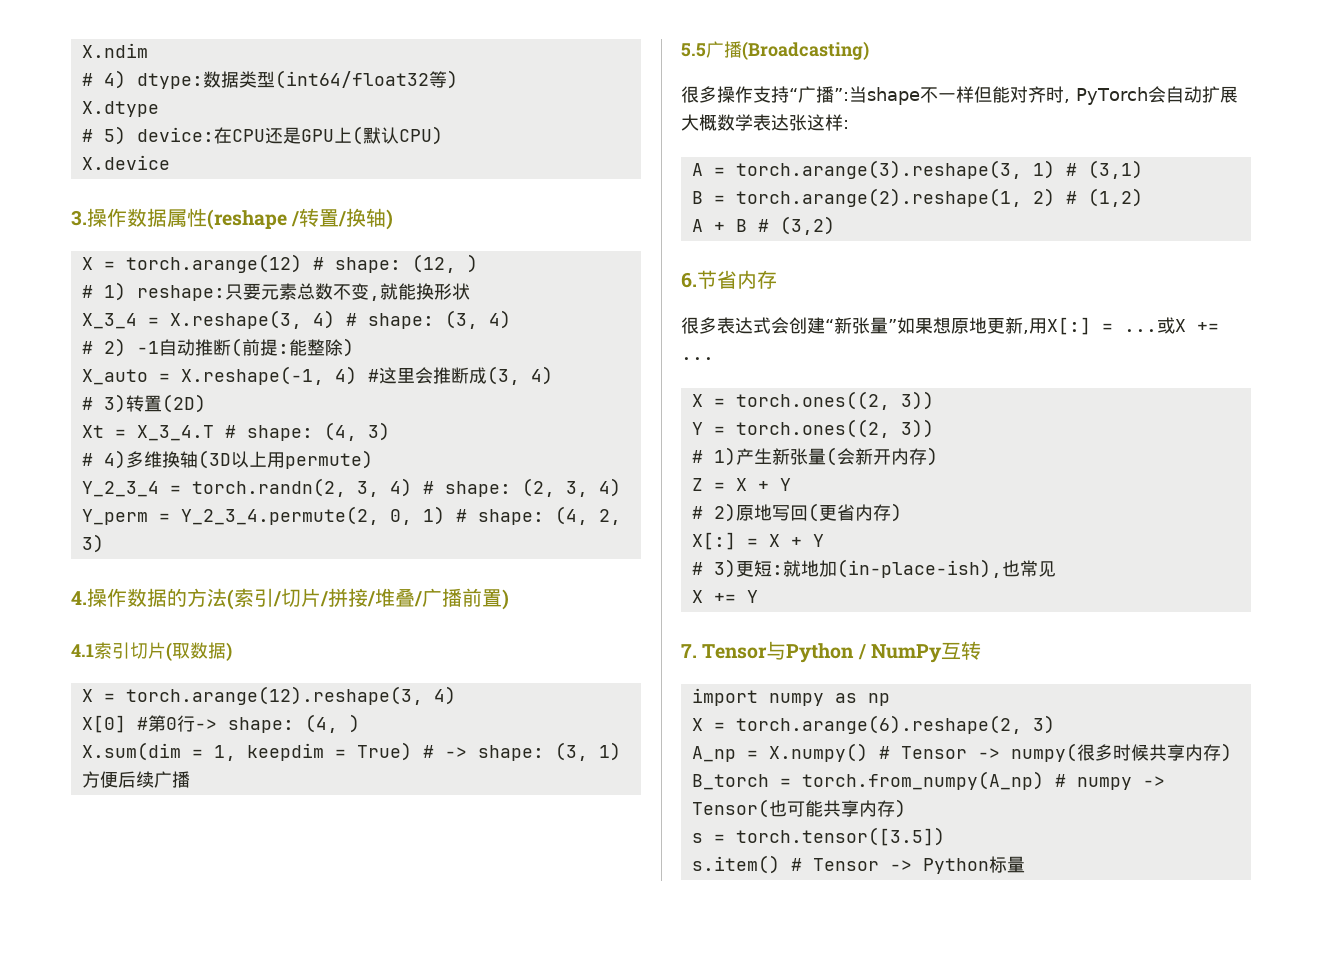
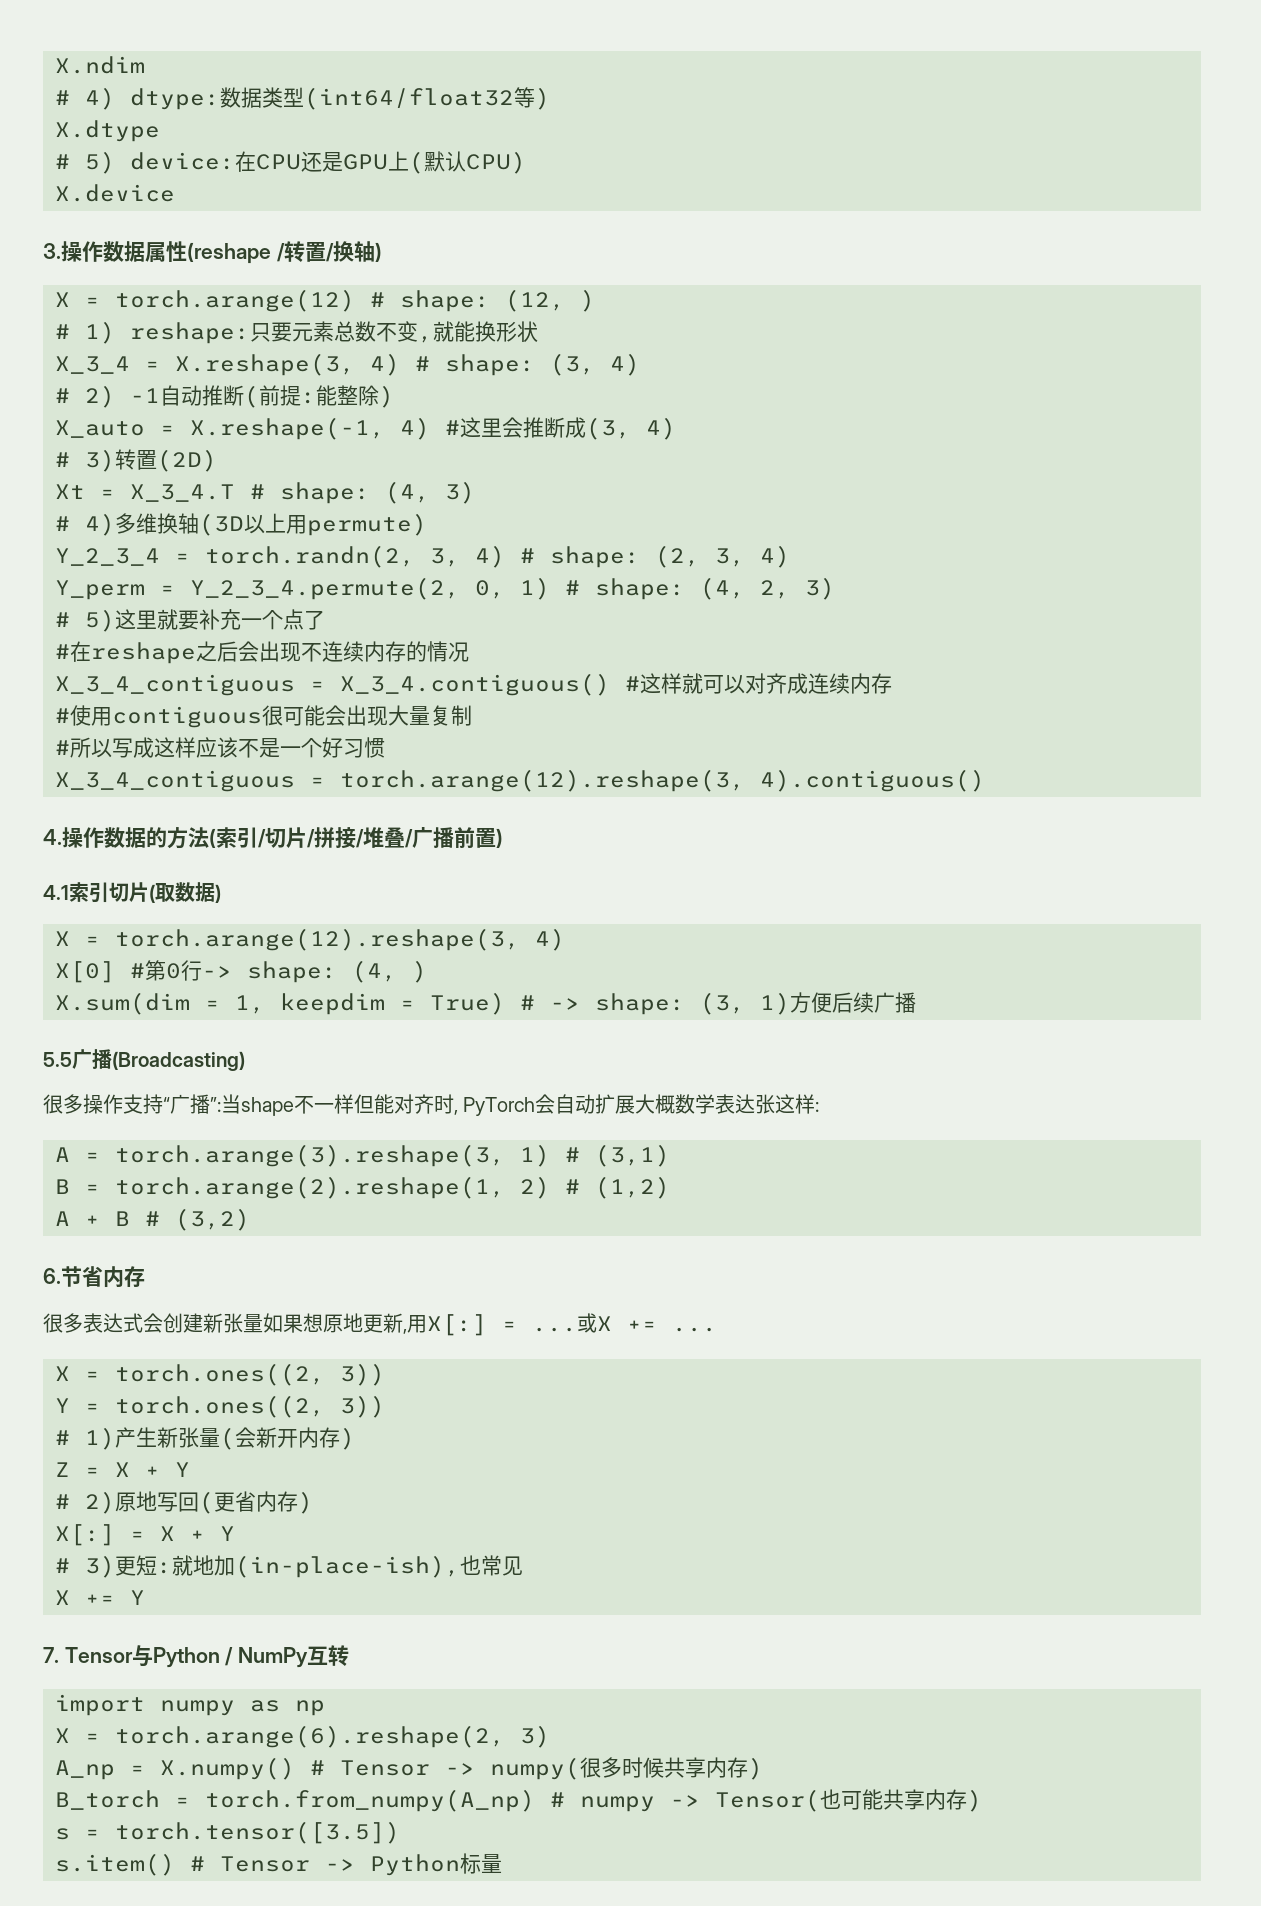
(104, 543) none -> [55,609,325,632] [55,641,469,664] [55,673,892,696] [55,705,472,728] [55,737,385,758] [55,769,985,792] // # 5)这里就要补充一个点了 // #在reshape之后会出现不连续内存的情况 // X_3_4_contiguous = X_3_4.contiguous() #这样就可以对齐成连续内存 // #使用contiguous很可能会出现大量复制 // #所以写成这样应该不是一个好习惯 // X_3_4_contiguous = torch.arange(12).reshape(3, 4).contiguous()
[825,317,897,334] “新张量” -> [203,1313,263,1333] 新张量

